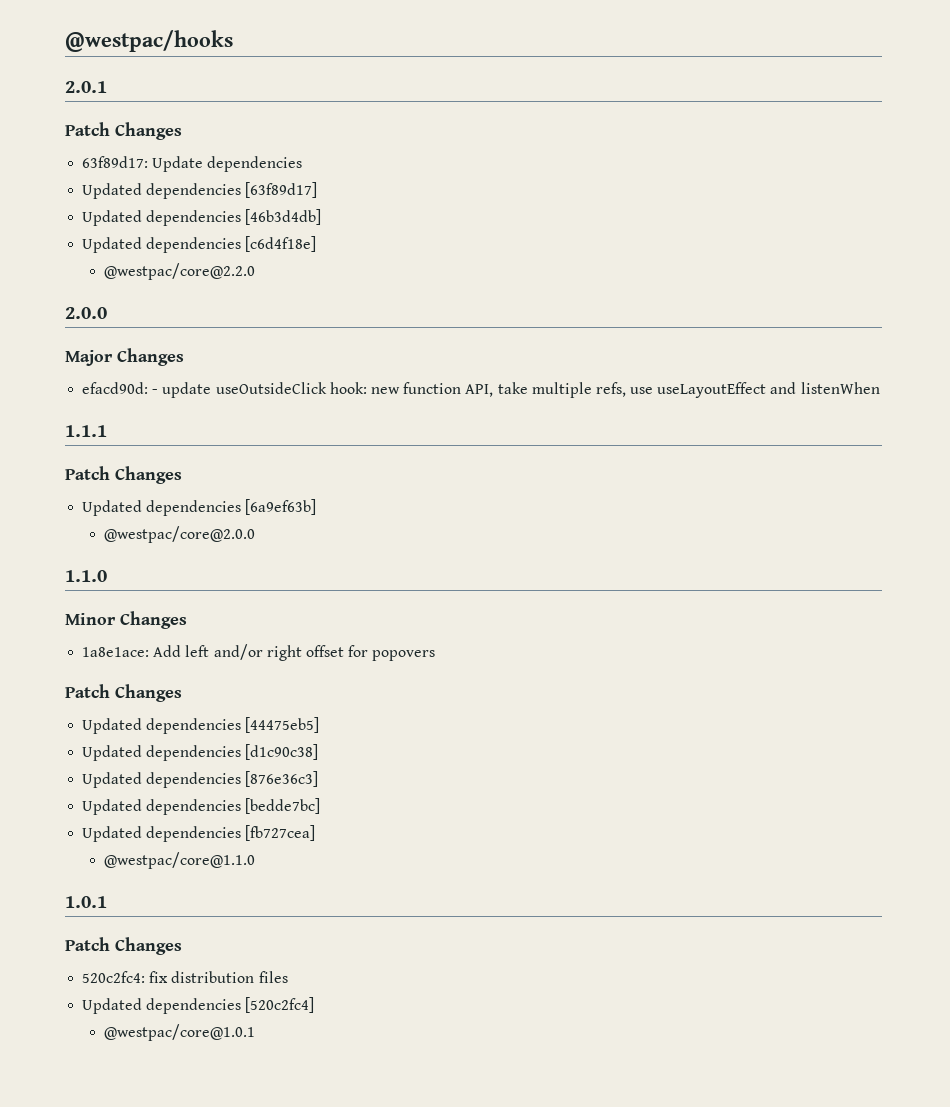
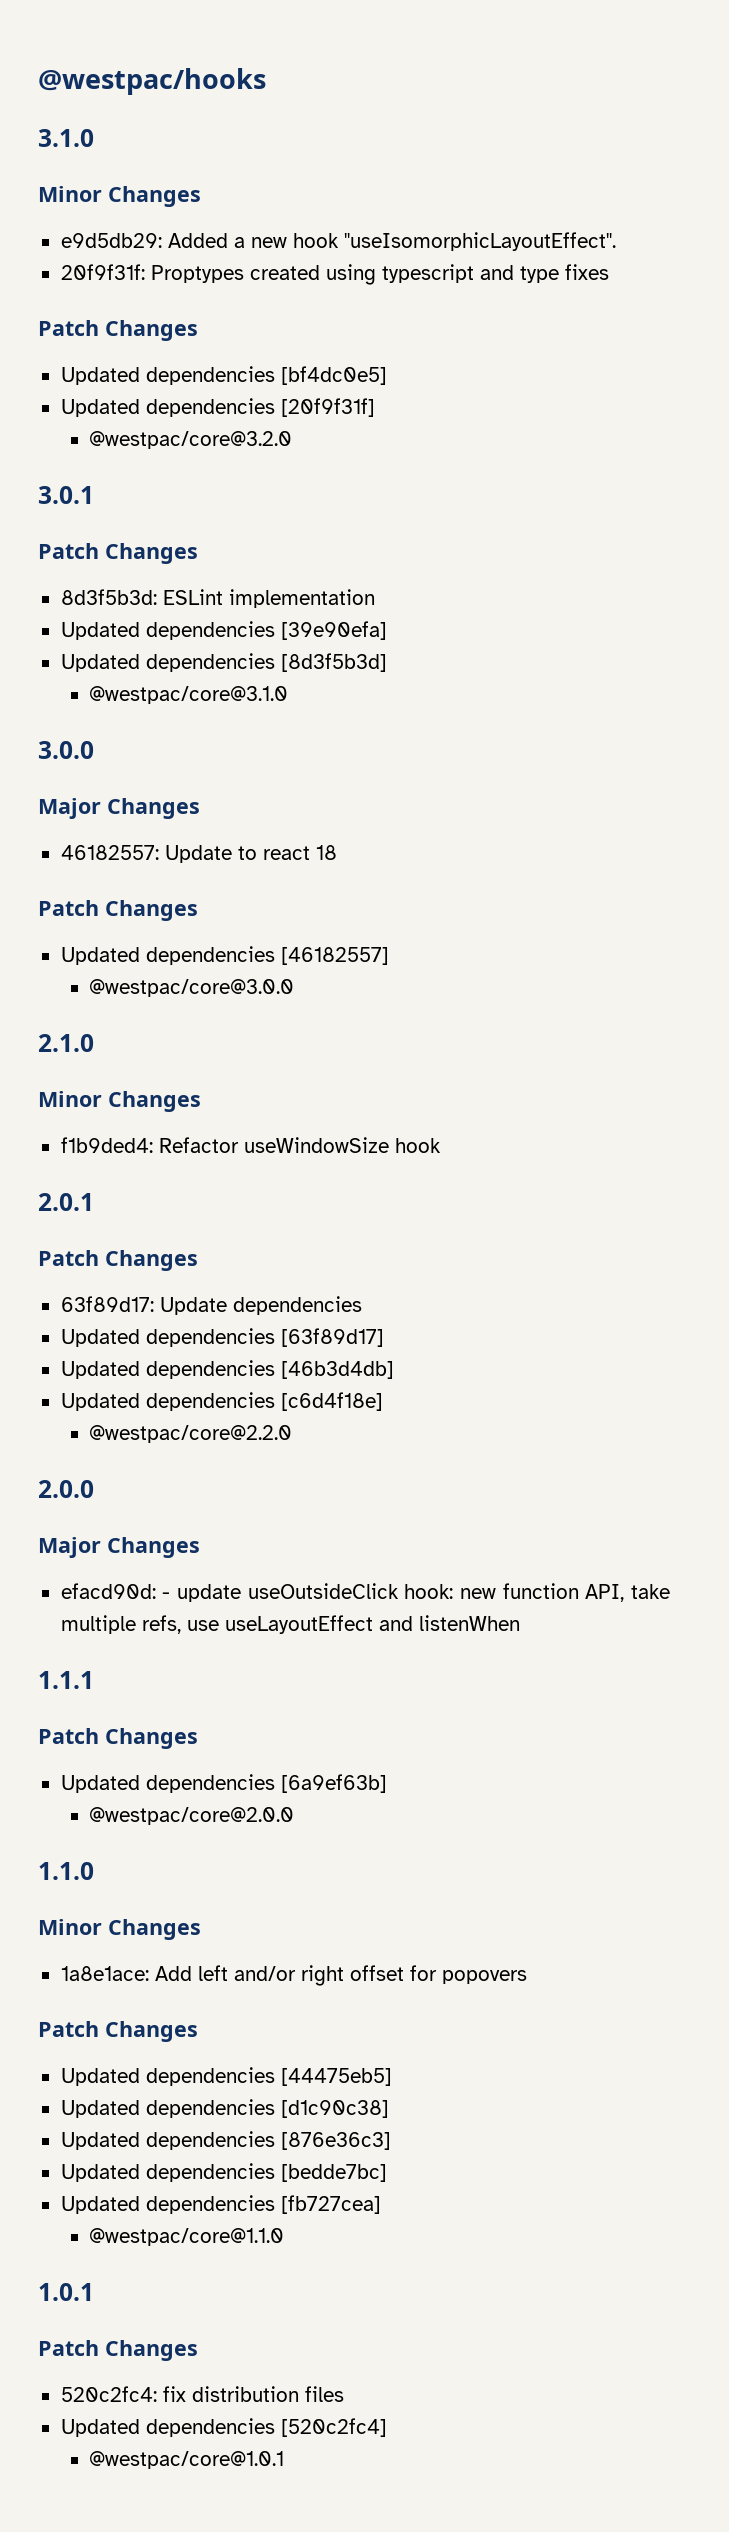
(233, 41) none -> [38,129,94,147] [38,186,201,207] [60,232,616,251] [60,264,609,285] [38,320,198,341] [60,366,387,385] [60,398,375,417] [89,431,293,449] [38,486,94,504] [38,543,198,564] [60,589,375,608] [60,621,387,640] [60,653,387,672] [89,686,289,704] [38,741,94,759] [38,798,200,819] [60,845,337,863] [38,900,198,921] [60,946,389,965] [89,979,295,997] [38,1034,94,1052] [38,1091,201,1112] [60,1137,441,1153] // 3.1.0 // Minor Changes // e9d5db29: Added a new hook "useIsomorphicLayoutEffect". // 20f9f31f: Proptypes created using typescript and type fixes // Patch Changes // Updated dependencies [bf4dc0e5] // Updated dependencies [20f9f31f] // @westpac/core@3.2.0 // 3.0.1 // Patch Changes // 8d3f5b3d: ESLint implementation // Updated dependencies [39e90efa] // Updated dependencies [8d3f5b3d] // @westpac/core@3.1.0 // 3.0.0 // Major Changes // 46182557: Update to react 18 // Patch Changes // Updated dependencies [46182557] // @westpac/core@3.0.0 // 2.1.0 // Minor Changes // f1b9ded4: Refactor useWindowSize hook

